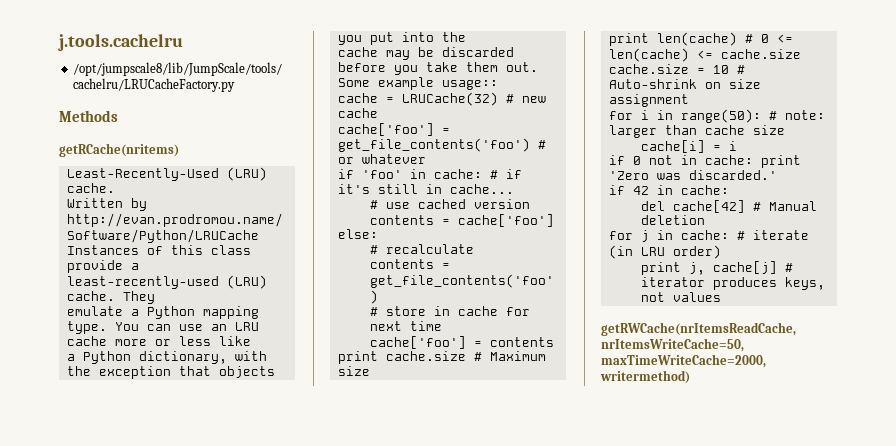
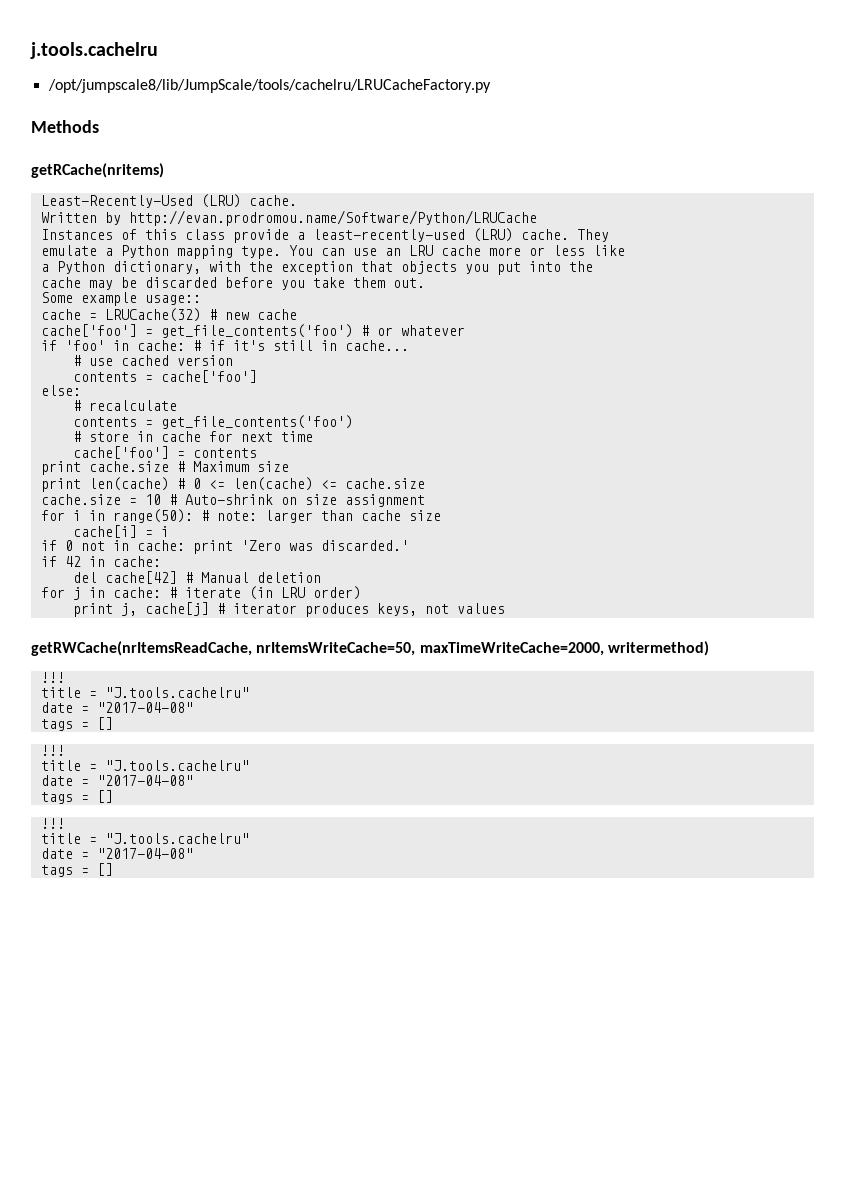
(690, 377) none -> [40,672,65,683] [40,687,249,698] [40,702,193,713] [40,717,113,731] [40,745,65,756] [40,760,249,771] [40,775,193,786] [40,790,113,804] [40,818,65,829] [40,833,249,844] [40,848,193,859] [40,863,113,877] // !!! // title = "J.tools.cachelru" // date = "2017-04-08" // tags = [] // !!! // title = "J.tools.cachelru" // date = "2017-04-08" // tags = [] // !!! // title = "J.tools.cachelru" // date = "2017-04-08" // tags = []

